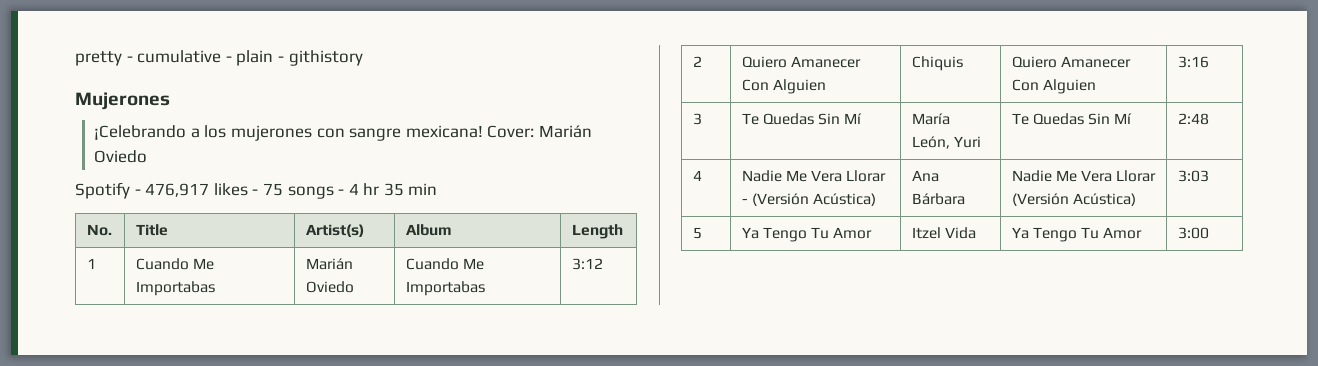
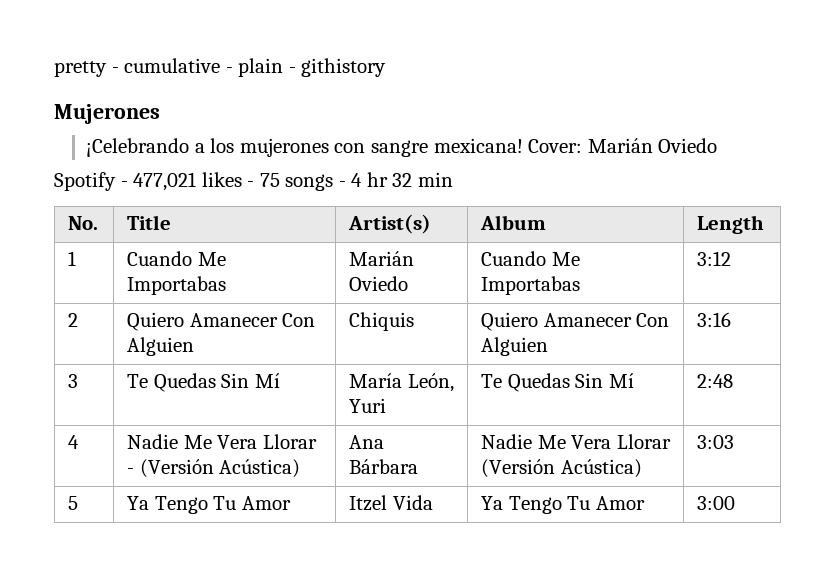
[145,183,210,197] 476,917 -> [133,172,197,191] 477,021
[383,183,404,196] 35 -> [392,173,413,187] 32

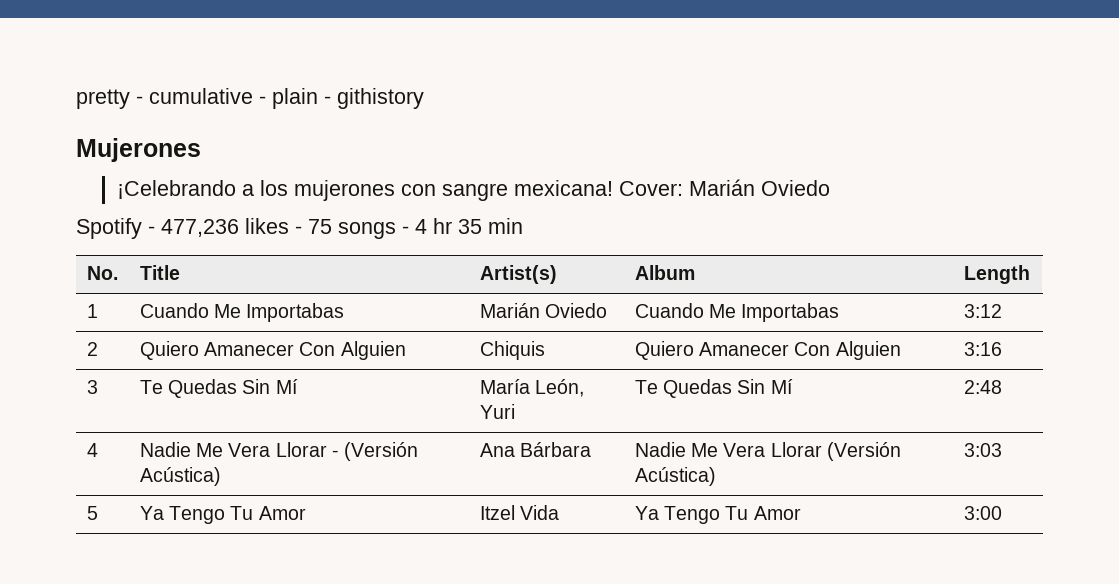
[133,172,197,191] 477,021 -> [161,219,239,237] 477,236
[392,173,413,187] 32 -> [458,219,482,234] 35

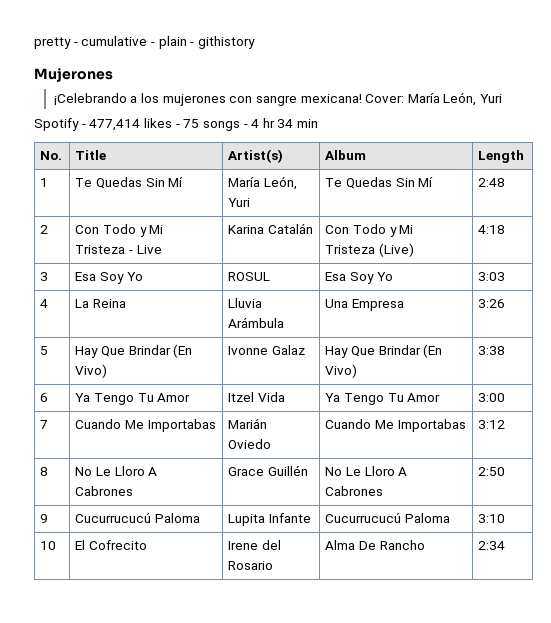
[688,179,830,196] Marián Oviedo -> [407,92,503,106] María León, Yuri
[161,219,239,237] 477,236 -> [89,119,141,131] 477,414
[458,219,482,234] 35 -> [277,119,294,128] 34
[139,303,345,322] [479,303,608,318] [634,303,840,322] [963,304,1002,318] [86,342,98,356] [139,341,406,360] [479,341,545,360] [634,341,901,360] [963,342,1002,356] [86,380,98,394] | Cuando Me Importabas | Marián Oviedo | Cuando Me Importabas | 3:12 // 2 | Quiero Amanecer Con Alguien | Chiquis | Quiero Amanecer Con Alguien | 3:16 // 3 -> (49, 182) none
[86,443,98,457] [139,442,419,461] [139,467,221,486] [479,442,592,457] [634,442,901,461] [634,467,716,486] [963,443,1002,457] [86,506,98,520] 4 | Nadie Me Vera Llorar - (Versión Acústica) | Ana Bárbara | Nadie Me Vera Llorar (Versión Acústica) | 3:03 // 5 -> [40,225,49,234] [75,224,164,237] [75,245,162,254] [228,223,314,234] [325,224,414,237] [325,243,415,257] [478,225,506,234] [40,272,49,281] [75,272,143,284] [228,272,271,281] [325,272,393,284] [478,272,506,281] [40,299,49,308] [75,299,127,308] [228,298,263,308] [228,317,285,328] [325,299,405,311] [478,299,506,308] [40,346,49,355] [75,344,193,358] [75,364,108,378] [228,345,306,355] [325,344,443,358] [325,364,358,378] [478,346,506,355] [40,393,49,402] 2 | Con Todo y Mi Tristeza - Live | Karina Catalán | Con Todo y Mi Tristeza (Live) | 4:18 // 3 | Esa Soy Yo | ROSUL | Esa Soy Yo | 3:03 // 4 | La Reina | Lluvia Arámbula | Una Empresa | 3:26 // 5 | Hay Que Brindar (En Vivo) | Ivonne Galaz | Hay Que Brindar (En Vivo) | 3:38 // 6
(1002, 513) none -> [40,420,49,429] [75,419,216,432] [228,418,268,429] [228,439,272,449] [325,419,466,432] [478,420,506,429] [40,467,49,476] [75,466,158,476] [75,486,134,496] [228,465,309,476] [325,466,408,476] [325,486,384,496] [478,467,506,476] [40,514,49,523] [75,513,201,523] [228,513,312,526] [325,513,451,523] [478,514,506,523] [40,541,57,550] [75,540,148,550] [228,540,282,550] [228,561,274,570] [325,540,425,550] [478,541,506,550] // 7 | Cuando Me Importabas | Marián Oviedo | Cuando Me Importabas | 3:12 // 8 | No Le Lloro A Cabrones | Grace Guillén | No Le Lloro A Cabrones | 2:50 // 9 | Cucurrucucú Paloma | Lupita Infante | Cucurrucucú Paloma | 3:10 // 10 | El Cofrecito | Irene del Rosario | Alma De Rancho | 2:34

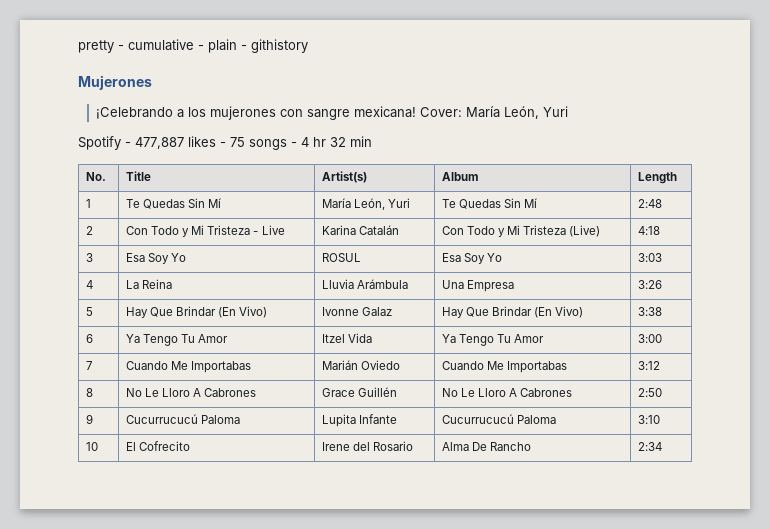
[89,119,141,131] 477,414 -> [135,137,184,149] 477,887
[277,119,294,128] 34 -> [330,137,346,147] 32

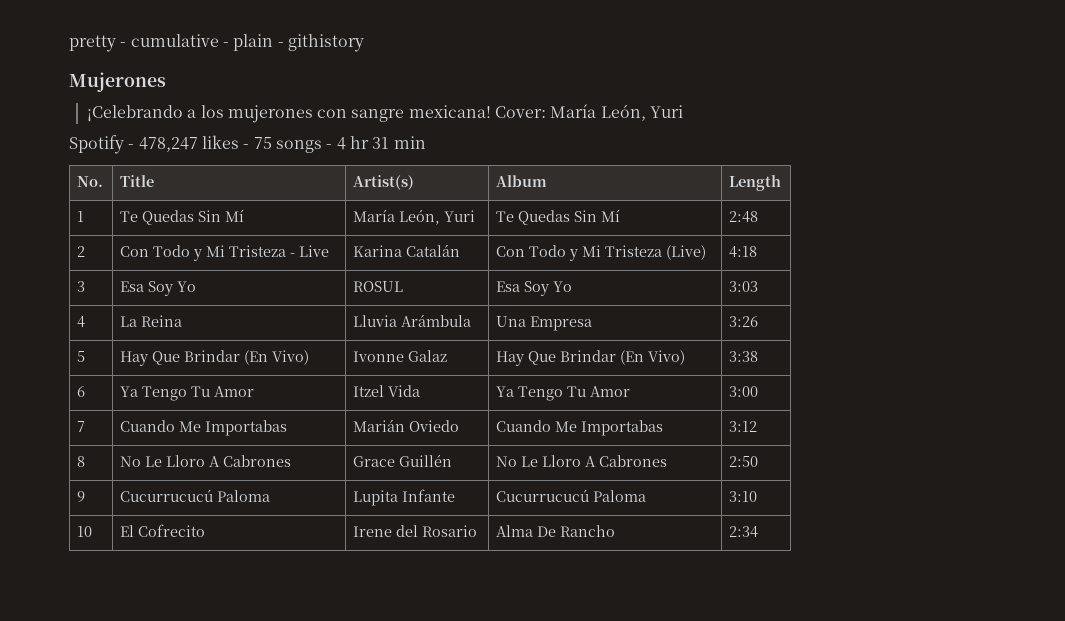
[135,137,184,149] 477,887 -> [138,137,198,152] 478,247
[330,137,346,147] 32 -> [372,137,390,149] 31

